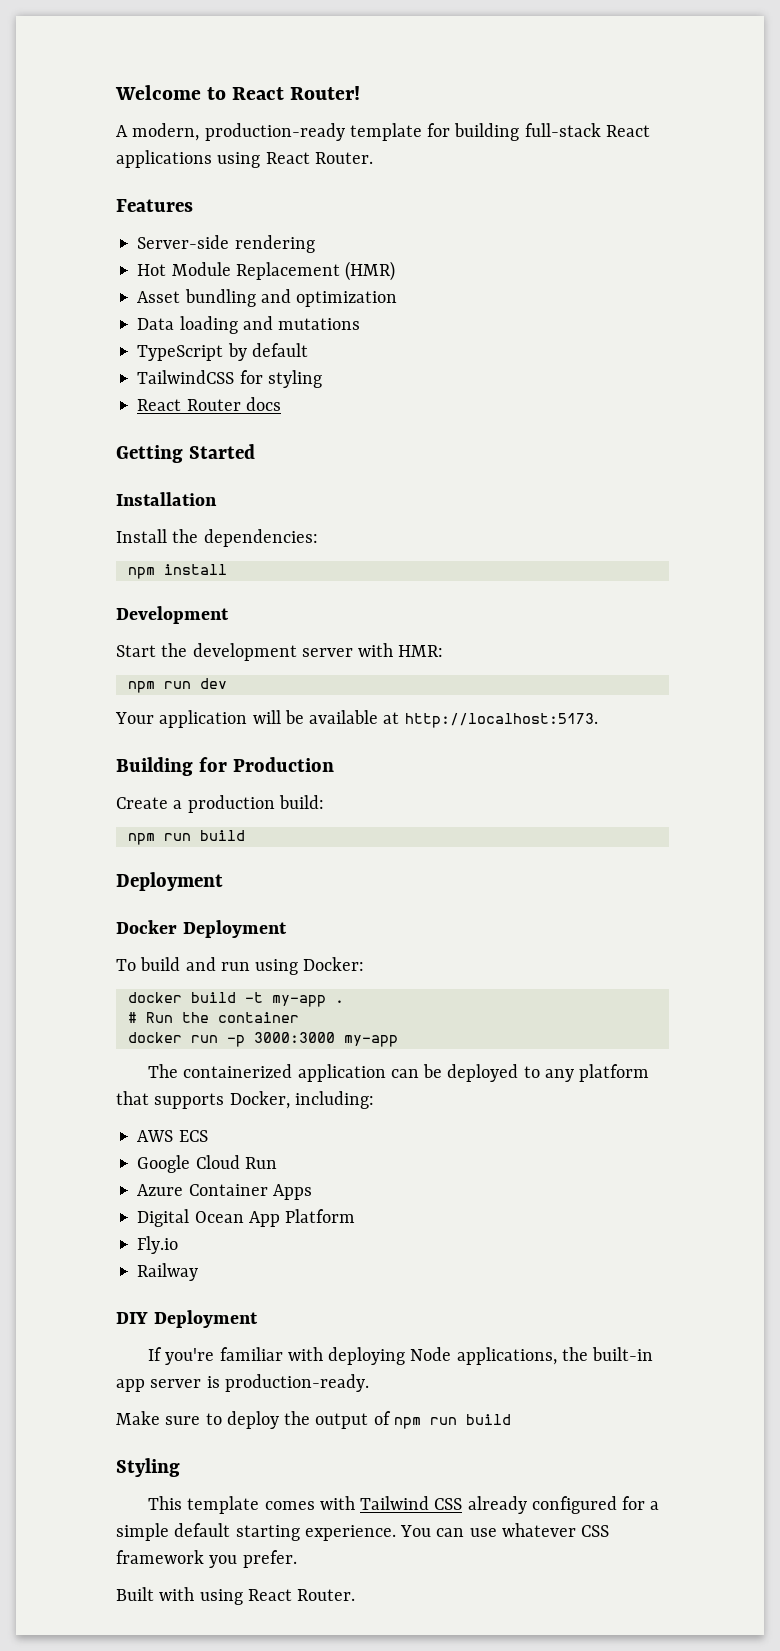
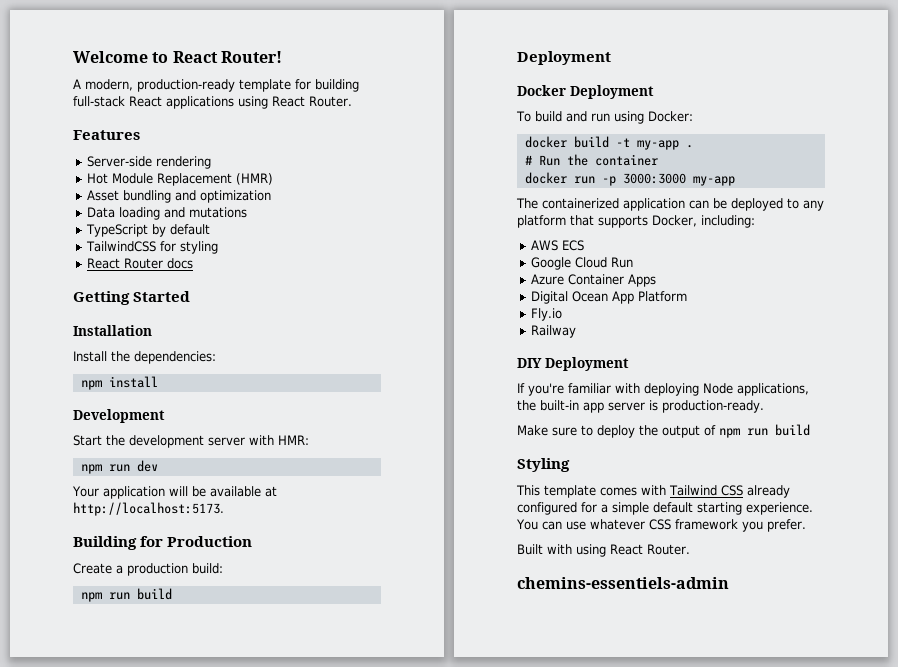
(356, 1595) none -> [517,577,729,589] // chemins-essentiels-admin

